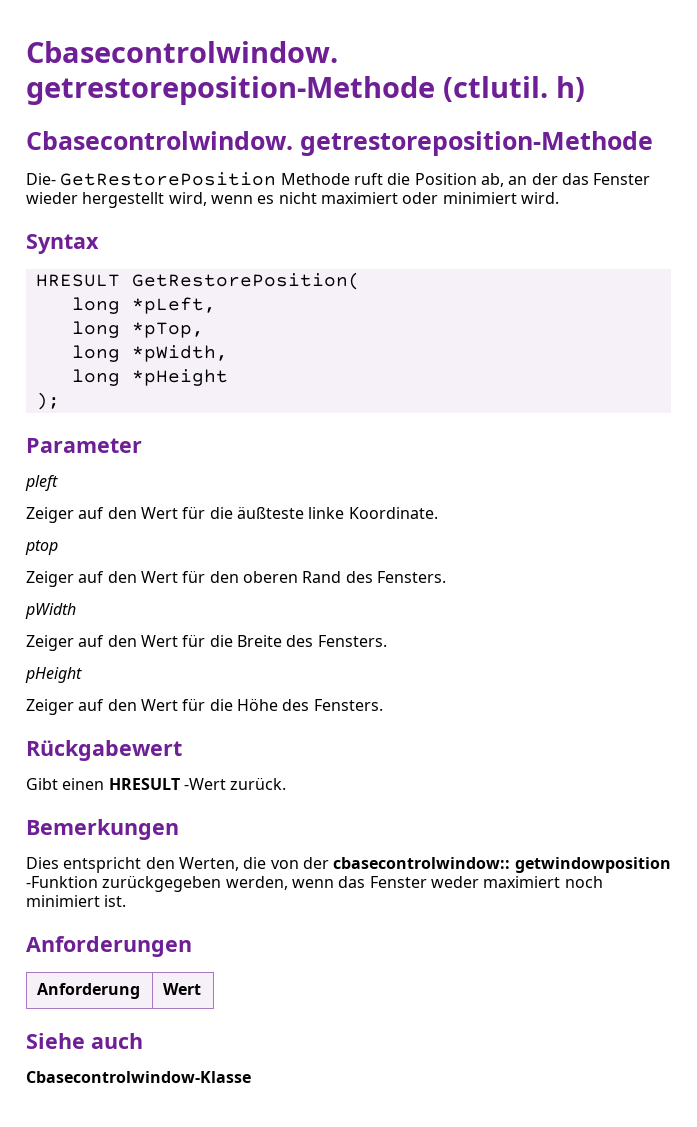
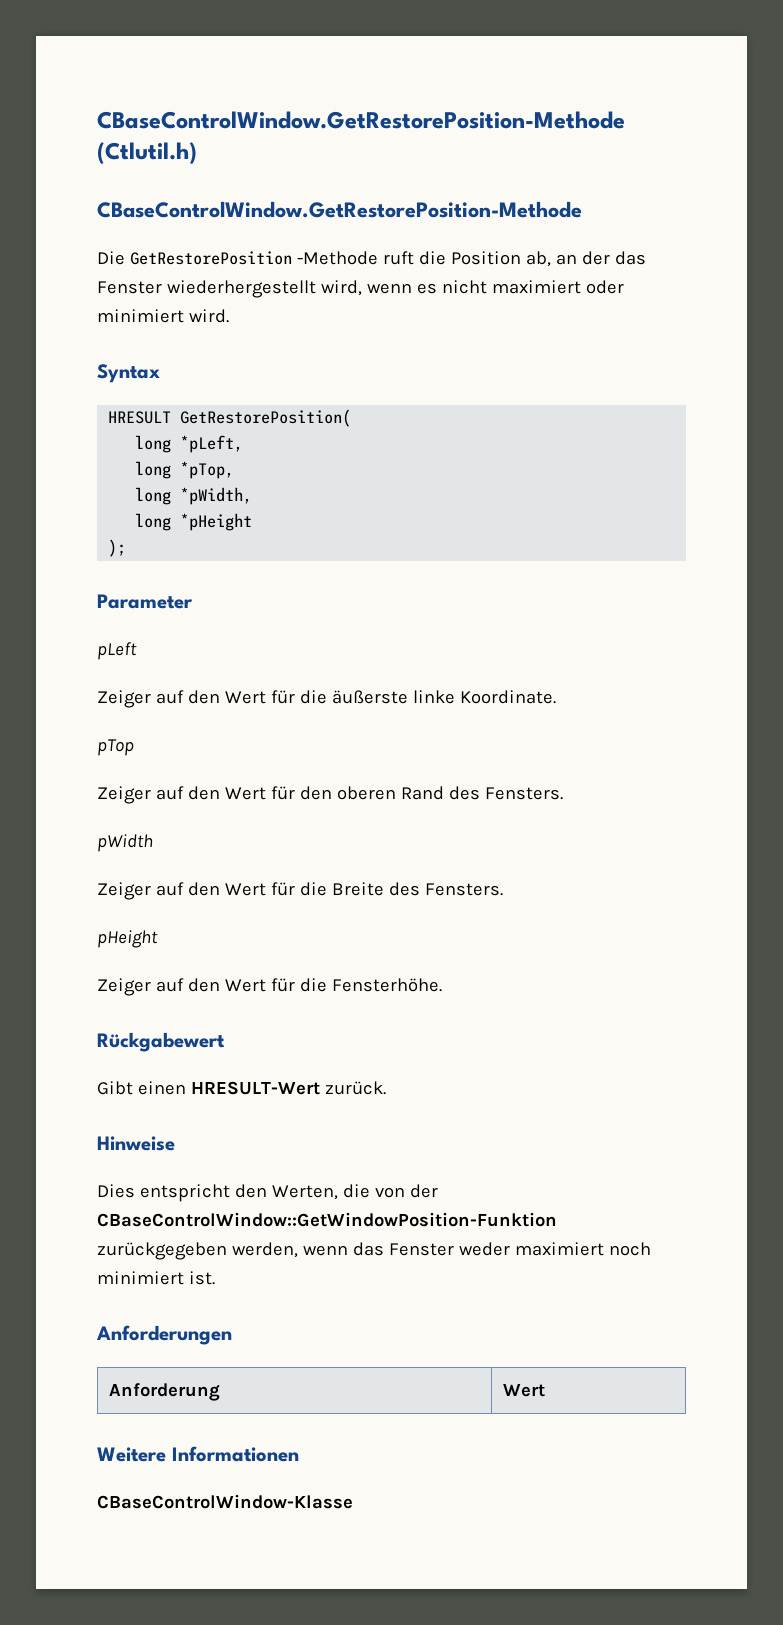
[26,41,338,63] [26,76,585,105] [26,131,653,156] [26,172,350,186] Cbasecontrolwindow. getrestoreposition-Methode (ctlutil. h) // Cbasecontrolwindow. getrestoreposition-Methode // Die- GetRestorePosition Methode -> [97,111,625,129] [97,142,197,164] [97,201,582,218] [97,251,378,265] CBaseControlWindow.GetRestorePosition-Methode (Ctlutil.h) // CBaseControlWindow.GetRestorePosition-Methode // Die GetRestorePosition -Methode
[26,192,165,208] wieder hergestellt -> [166,280,316,298] wiederhergestellt
[25,475,58,491] [26,506,304,523] pleft // Zeiger auf den Wert für die äußteste -> [97,642,137,660] [97,690,408,708] pLeft // Zeiger auf den Wert für die äußerste
[25,540,58,555] ptop -> [97,739,134,756] pTop
[236,698,383,711] Höhe des Fensters. -> [331,978,442,992] Fensterhöhe.
[108,778,226,790] HRESULT -Wert -> [190,1081,320,1095] HRESULT-Wert
[26,819,179,840] Bemerkungen -> [97,1136,175,1151] Hinweise
[333,857,671,873] [26,876,98,888] cbasecontrolwindow:: getwindowposition -Funktion -> [97,1212,557,1227] CBaseControlWindow::GetWindowPosition-Funktion
[26,1033,143,1049] [26,1071,251,1083] Siehe auch // Cbasecontrolwindow-Klasse -> [97,1446,299,1462] [97,1494,353,1509] Weitere Informationen // CBaseControlWindow-Klasse

